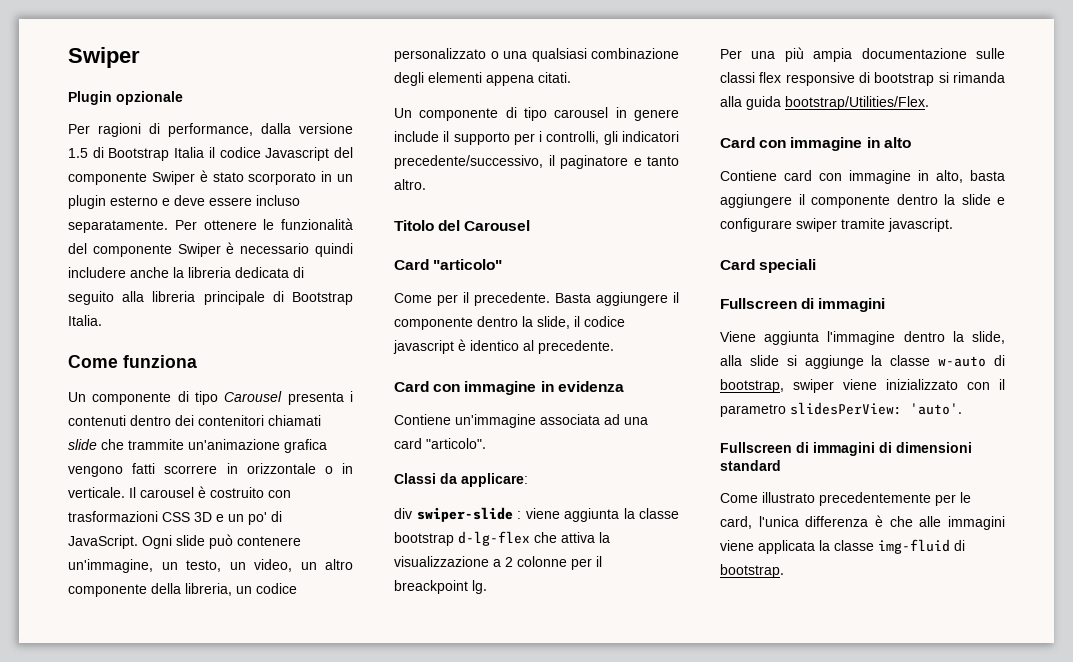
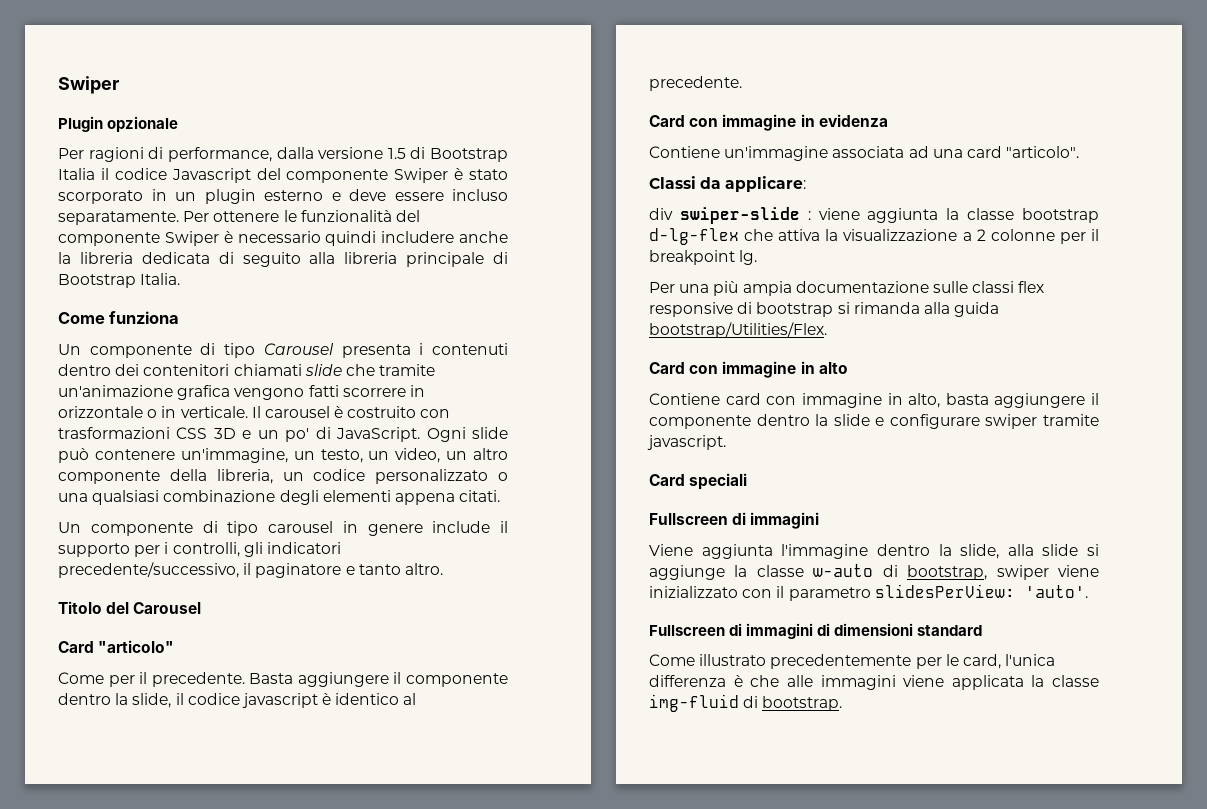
[128,439,184,450] trammite -> [379,364,436,376] tramite
[394,580,468,594] breackpoint -> [649,250,735,265] breakpoint

